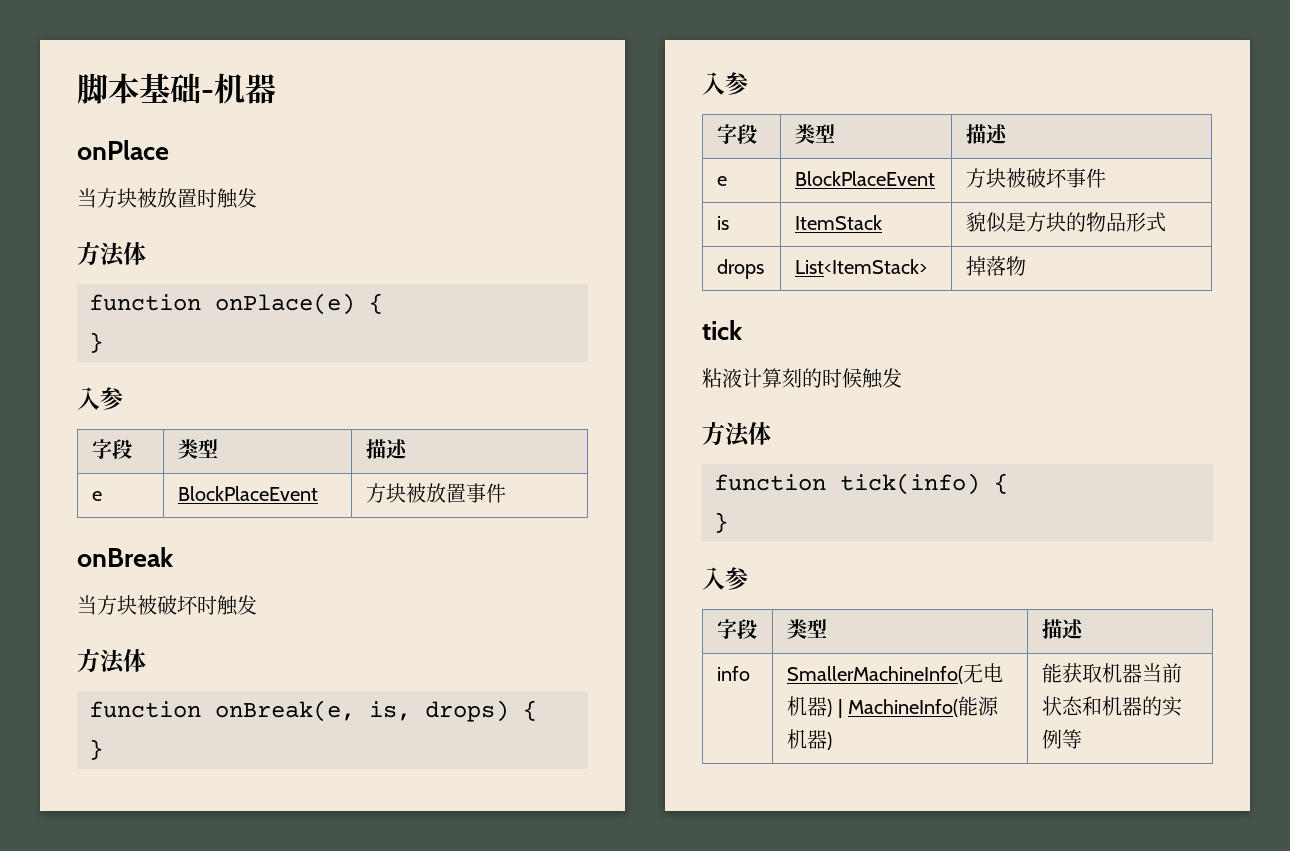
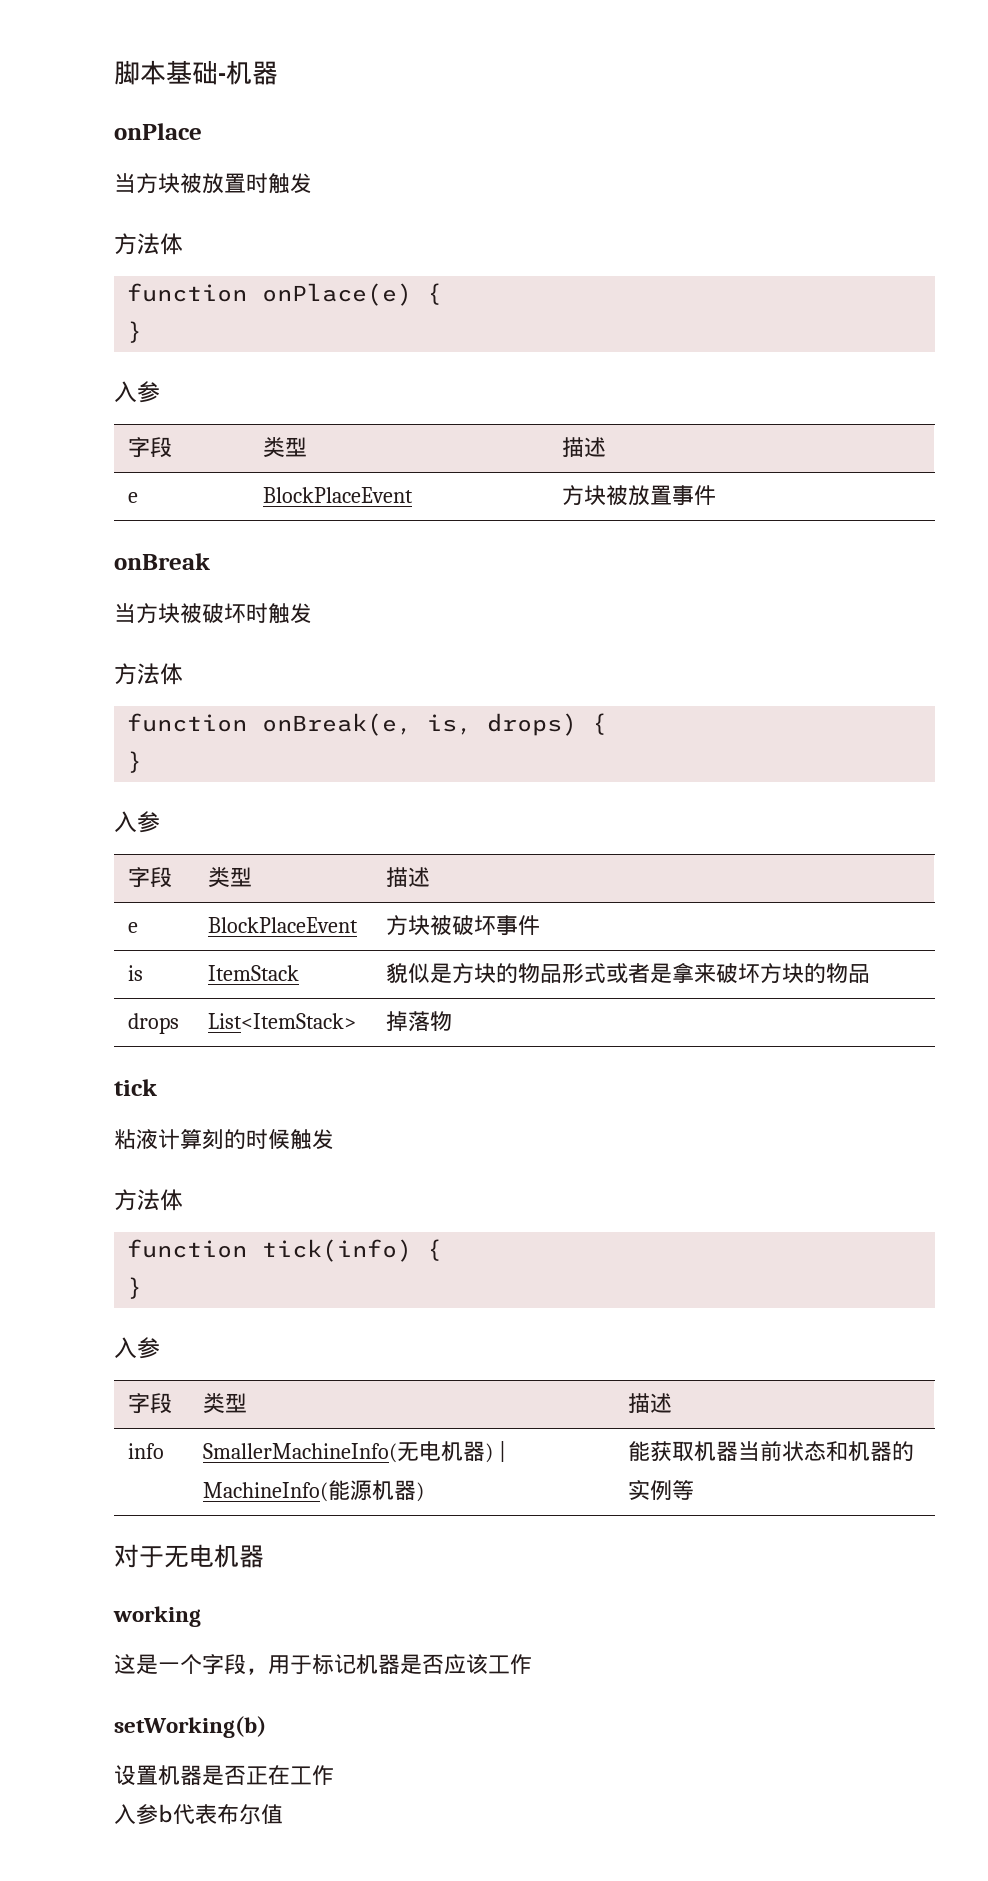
(1167, 222) none -> [605,963,870,984] 或者是拿来破坏方块的物品
(1083, 739) none -> [114,1544,264,1568] [113,1606,201,1627] [114,1654,532,1675] [114,1716,266,1738] [114,1765,334,1785] [114,1804,283,1825] // 对于无电机器 // working // 这是一个字段，用于标记机器是否应该工作 // setWorking(b) // 设置机器是否正在工作 // 入参b代表布尔值

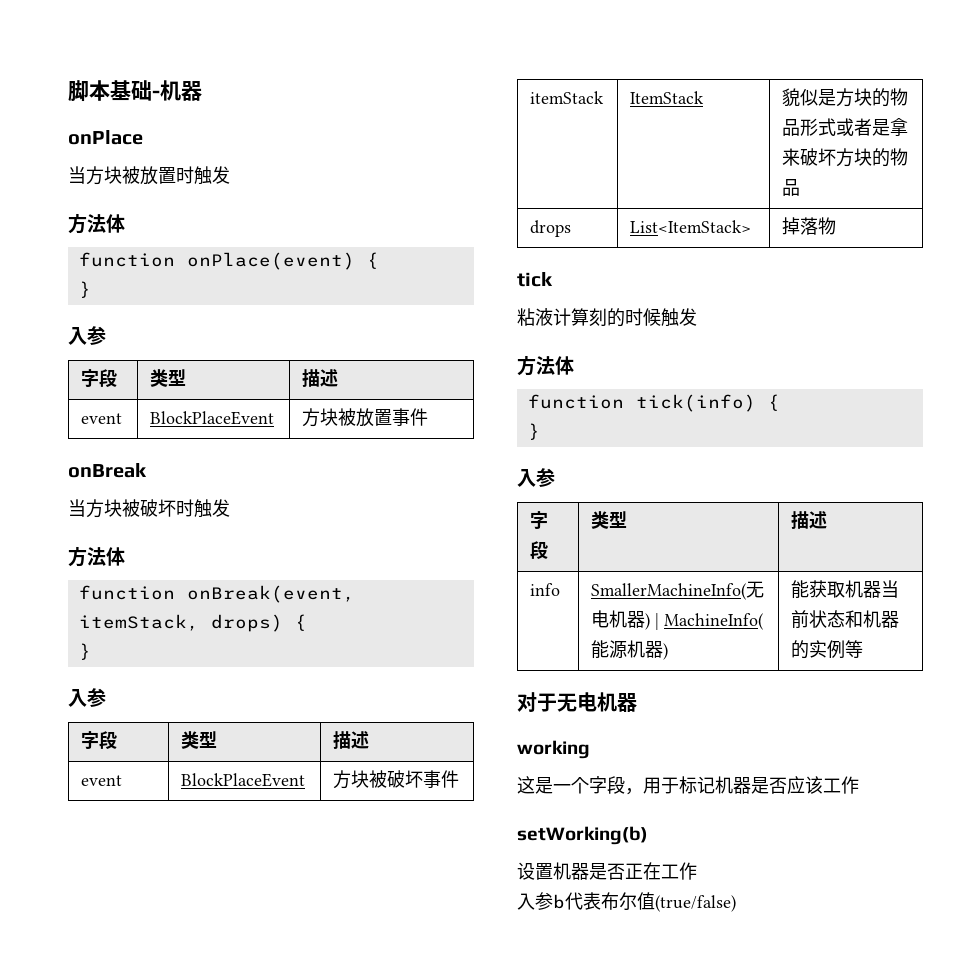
[262,283,443,306] [127,321,143,343] [114,381,160,403] [127,437,172,458] [262,437,307,457] [561,437,606,457] [127,492,138,503] onPlace(e) { // } // 入参 // 字段 | 类型 | 描述 // e -> [186,252,379,270] [78,281,91,298] [68,326,106,345] [81,369,118,387] [150,369,187,387] [302,369,339,387] [81,413,123,424] onPlace(event) { // } // 入参 // 字段 | 类型 | 描述 // event
[262,713,473,736] onBreak(e, is, -> [186,585,355,603] [78,614,199,631] onBreak(event, itemStack,
[127,922,138,933] e -> [81,775,123,786] event
[127,965,143,981] is -> [530,91,605,104] itemStack
(283, 1814) none -> [655,895,736,912] (true/false)

